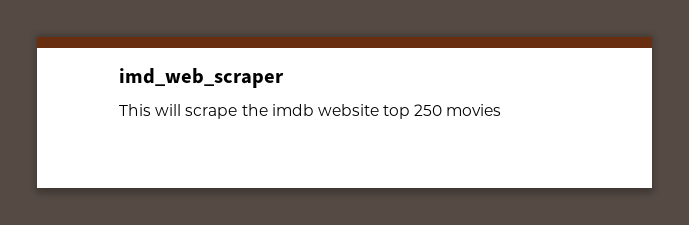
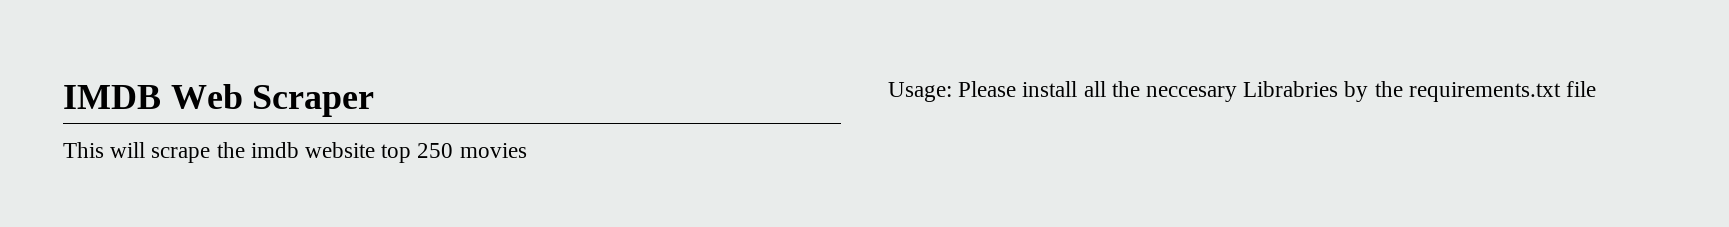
[119,68,284,88] imd_web_scraper -> [63,84,375,117] IMDB Web Scraper
(502, 110) none -> [888,81,1597,102] // Usage: Please install all the neccesary Librabries by the requirements.txt file

